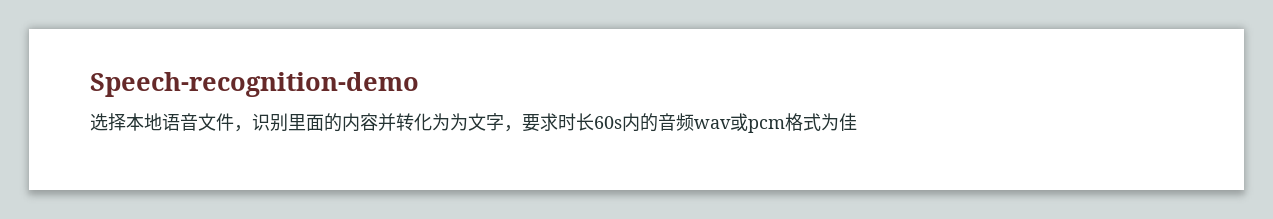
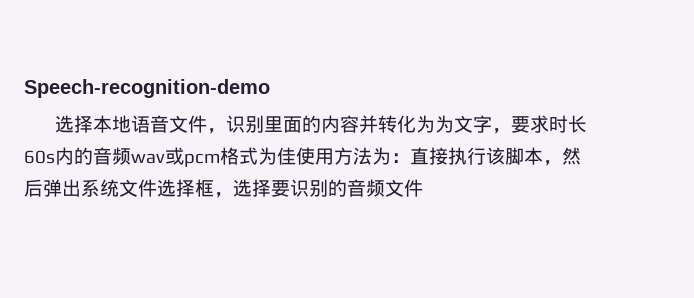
(857, 122) none -> [296,147,581,166] [24,179,423,198] 使用方法为：直接执行该脚本，然后弹出系统文件选择框，选择要识别的音频文件

